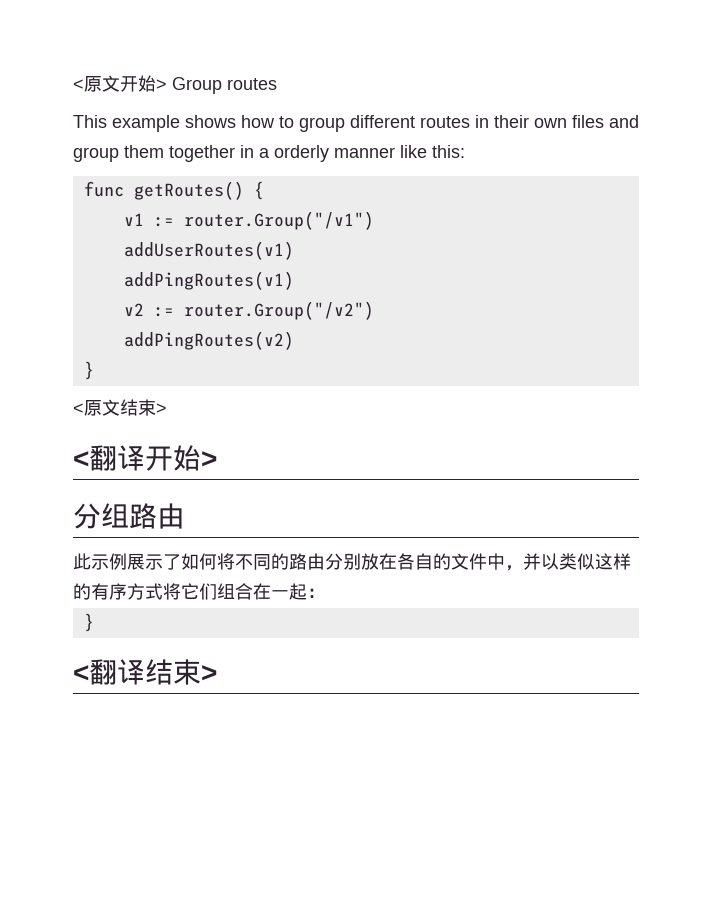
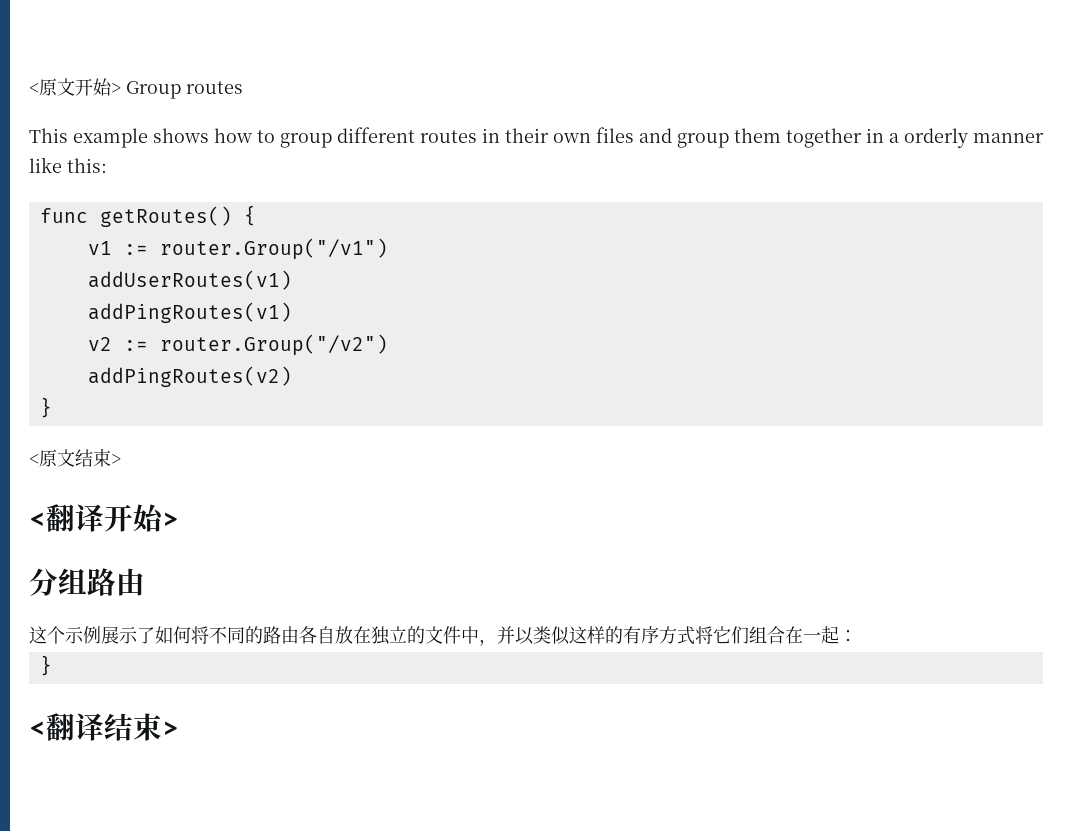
[73,553,91,570] 此 -> [29,626,65,644] 这个
[325,553,433,570] 分别放在各自 -> [299,626,407,645] 各自放在独立

